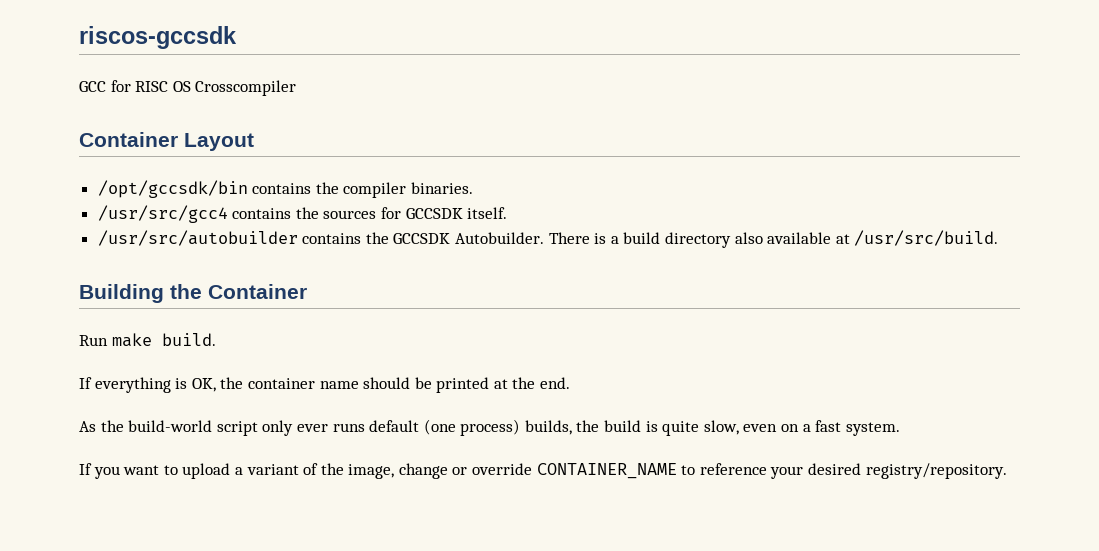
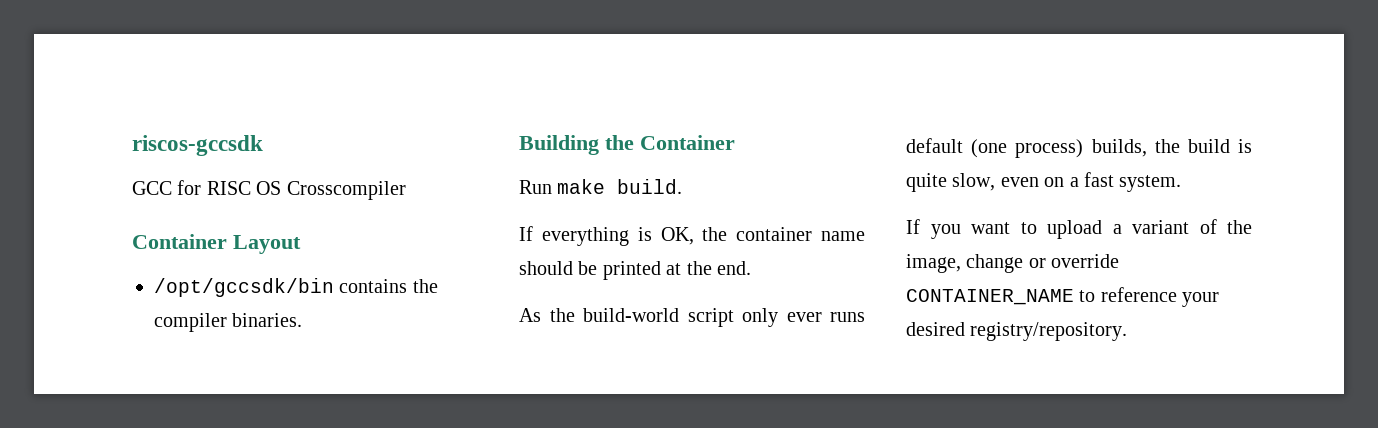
[97,205,508,223] [97,230,999,248] // /usr/src/gcc4 contains the sources for GCCSDK itself. // /usr/src/autobuilder contains the GCCSDK Autobuilder. There is a build directory also available at /usr/src/build. -> (303, 320) none

